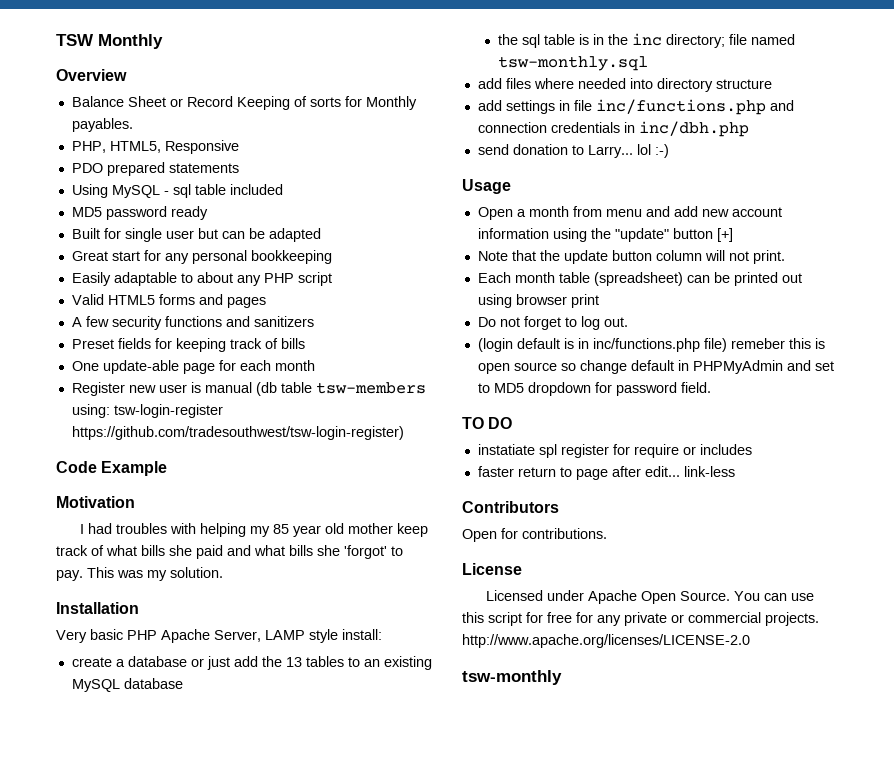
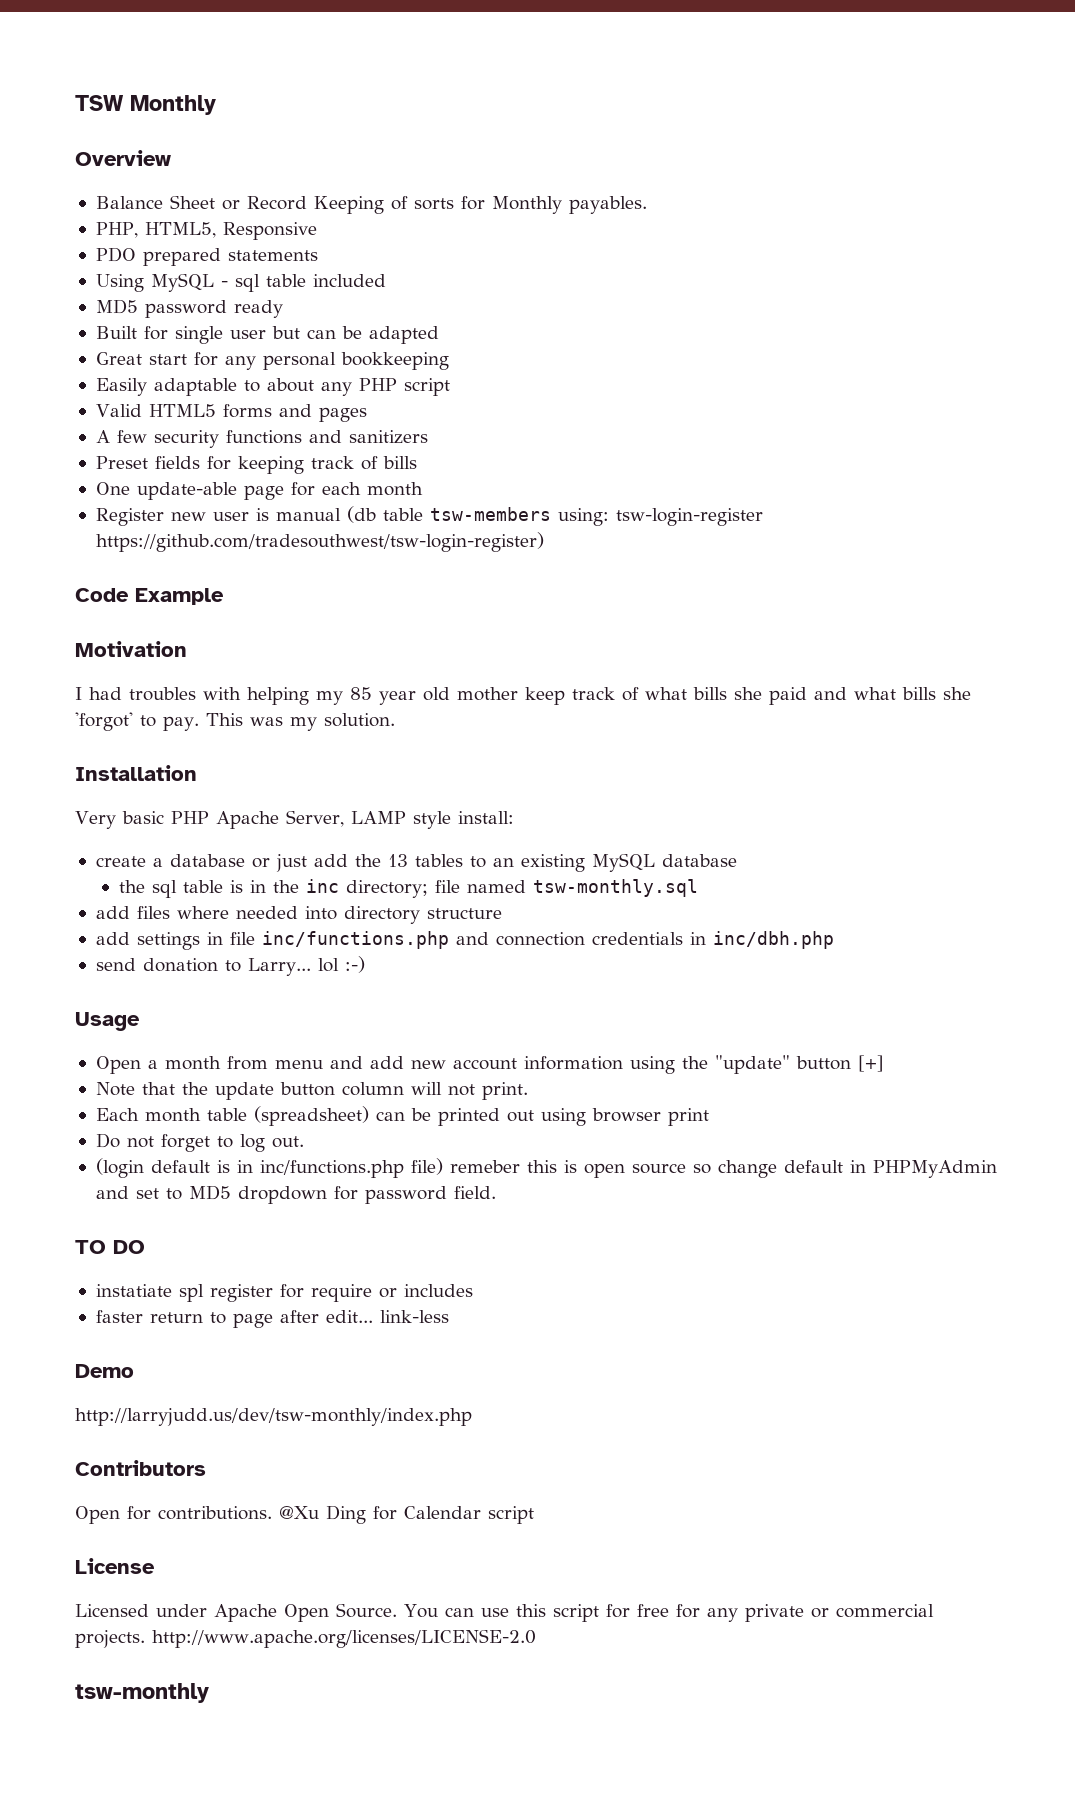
(735, 471) none -> [75,1364,134,1378] [75,1408,472,1426] // Demo // http://larryjudd.us/dev/tsw-monthly/index.php
(607, 533) none -> [279,1505,534,1524] @Xu Ding for Calendar script

